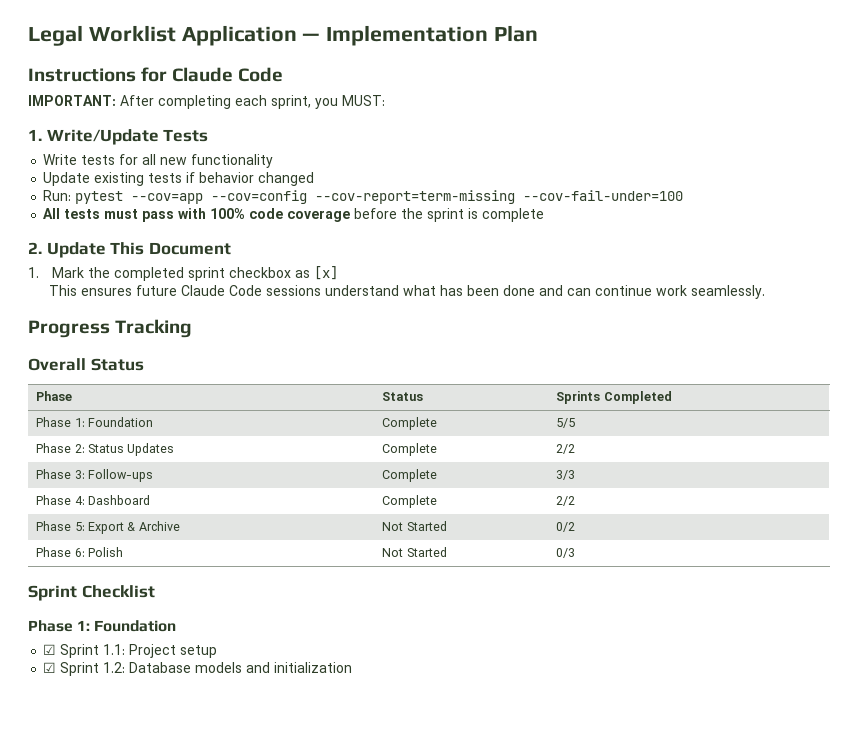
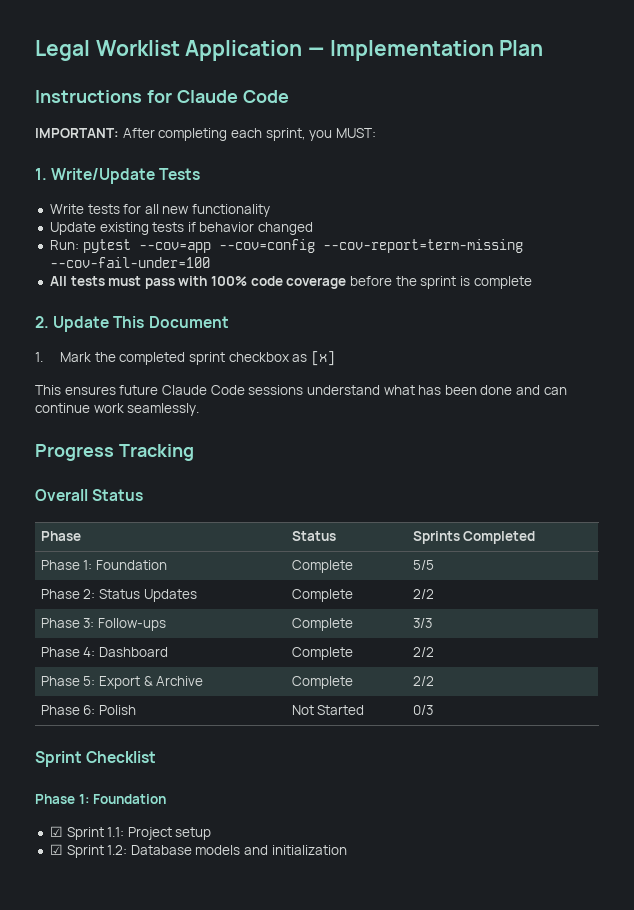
[382,521,447,531] [556,522,576,532] Not Started | 0/2 -> [291,676,353,689] [412,676,434,686] Complete | 2/2

